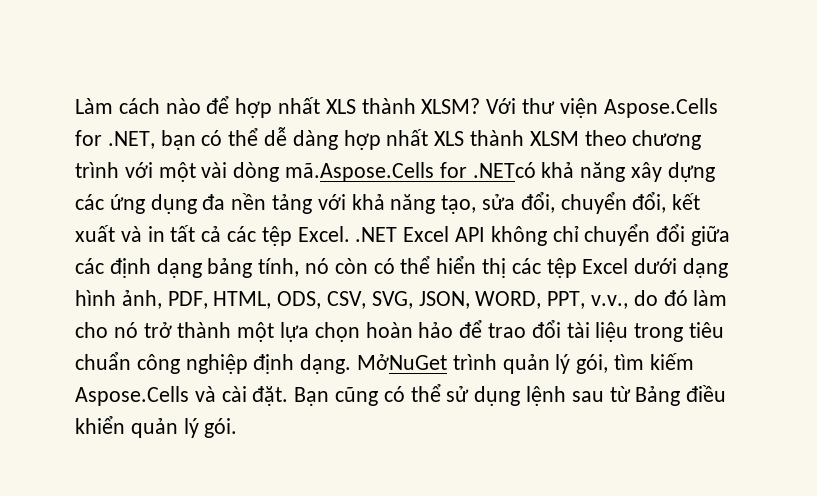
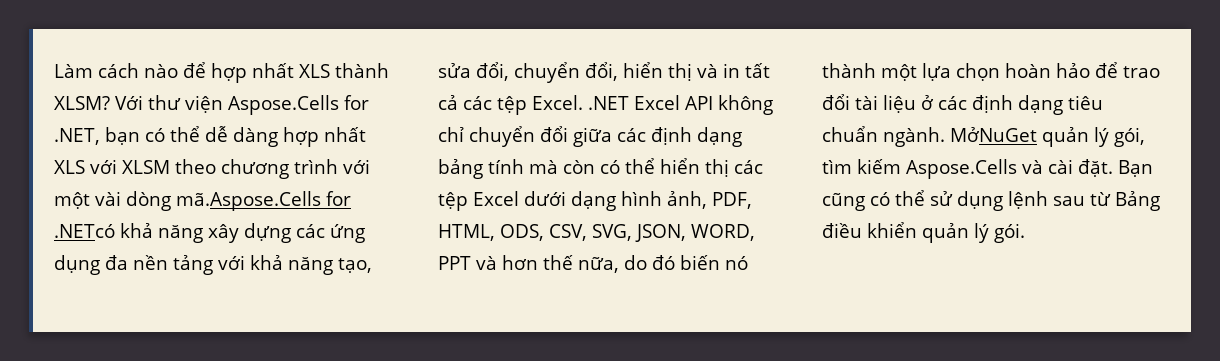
[470,130,525,146] thành -> [90,159,117,174] với
[672,193,701,210] [75,225,115,242] kết xuất -> [623,62,692,81] hiển thị
[258,258,330,277] tính, nó -> [488,159,558,174] tính mà
[547,290,728,309] [75,322,172,338] PPT, v.v., do đó làm cho nó trở -> [438,255,748,273] PPT và hơn thế nữa, do đó biến nó
[634,322,725,342] [75,352,497,374] trong tiêu chuẩn công nghiệp định dạng. MởNuGet trình -> [921,95,1103,115] [822,126,1037,147] ở các định dạng tiêu chuẩn ngành. MởNuGet

